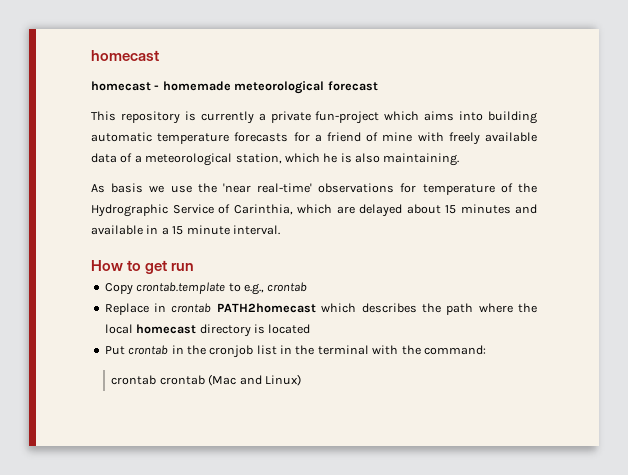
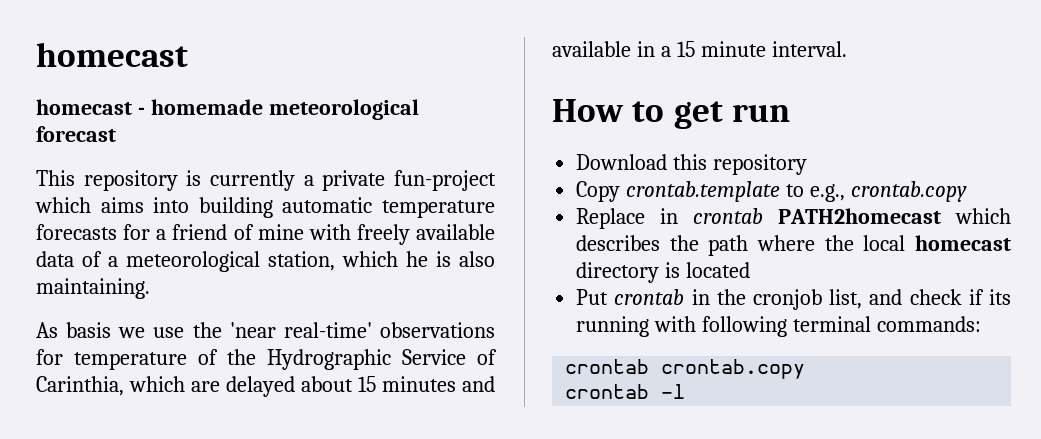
(195, 267) none -> [576,154,808,175] // Download this repository
[267,282,308,292] crontab -> [850,181,967,202] crontab.copy
[256,345,486,355] [111,374,301,386] list in the terminal with the command: // crontab crontab (Mac and Linux) -> [829,289,1011,309] [576,316,981,337] [565,359,806,379] [565,384,686,399] list, and check if its running with following terminal commands: // crontab crontab.copy // crontab -l

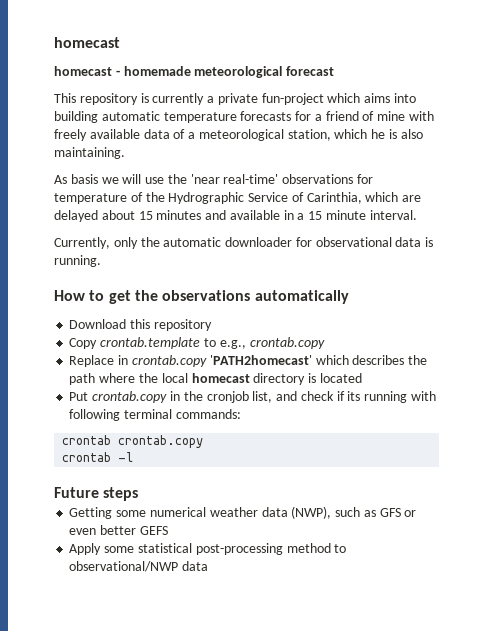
(146, 332) none -> [122,174,142,184] will
(847, 49) none -> [54,237,434,249] [54,255,101,267] // Currently, only the automatic downloader for observational data is running.
[731,104,790,122] run -> [134,290,349,304] the observations automatically
[693,208,942,224] crontab PATH2homecast -> [131,355,312,367] crontab.copy 'PATH2homecast'
[614,289,685,305] crontab -> [92,391,168,403] crontab.copy
(686, 391) none -> [54,487,139,501] [69,506,417,519] [69,525,168,535] [69,543,347,555] [69,561,209,572] // Future steps // Getting some numerical weather data (NWP), such as GFS or even better GEFS // Apply some statistical post-processing method to observational/NWP data

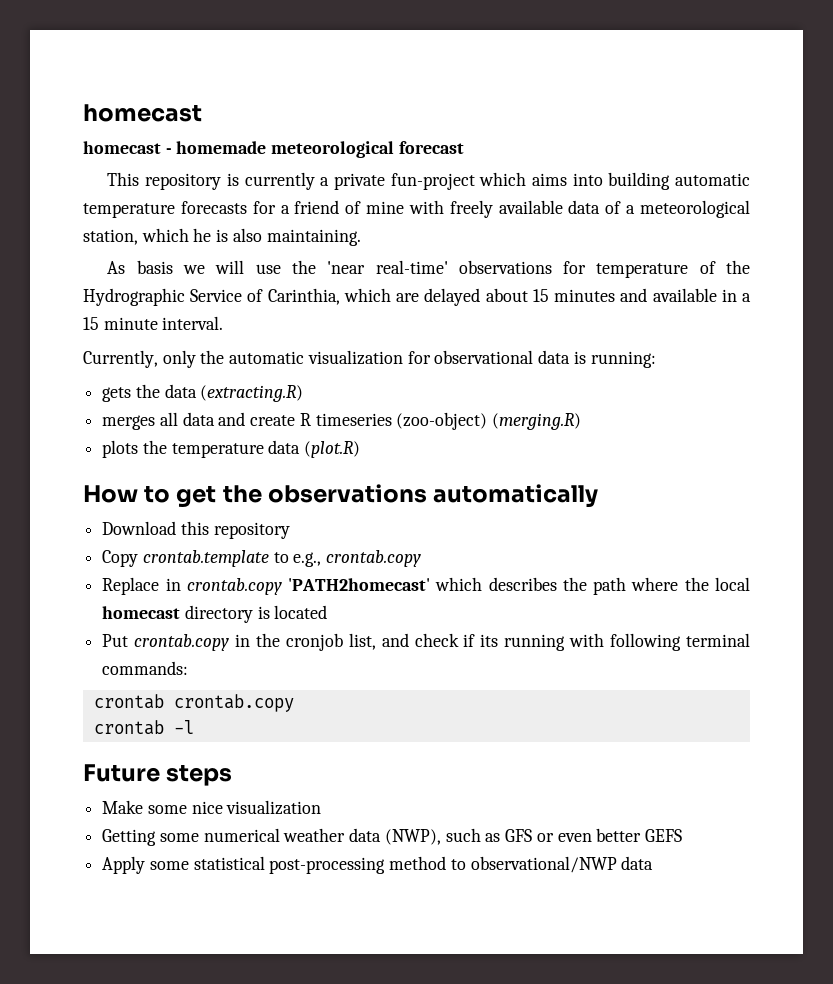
[225,237,293,247] downloader -> [307,350,403,365] visualization
[54,255,101,267] running. -> [590,351,656,368] [102,384,304,402] [102,412,582,430] [102,440,361,458] running: // gets the data (extracting.R) // merges all data and create R timeseries (zoo-object) (merging.R) // plots the temperature data (plot.R)
(139, 494) none -> [102,800,322,815] // Make some nice visualization

